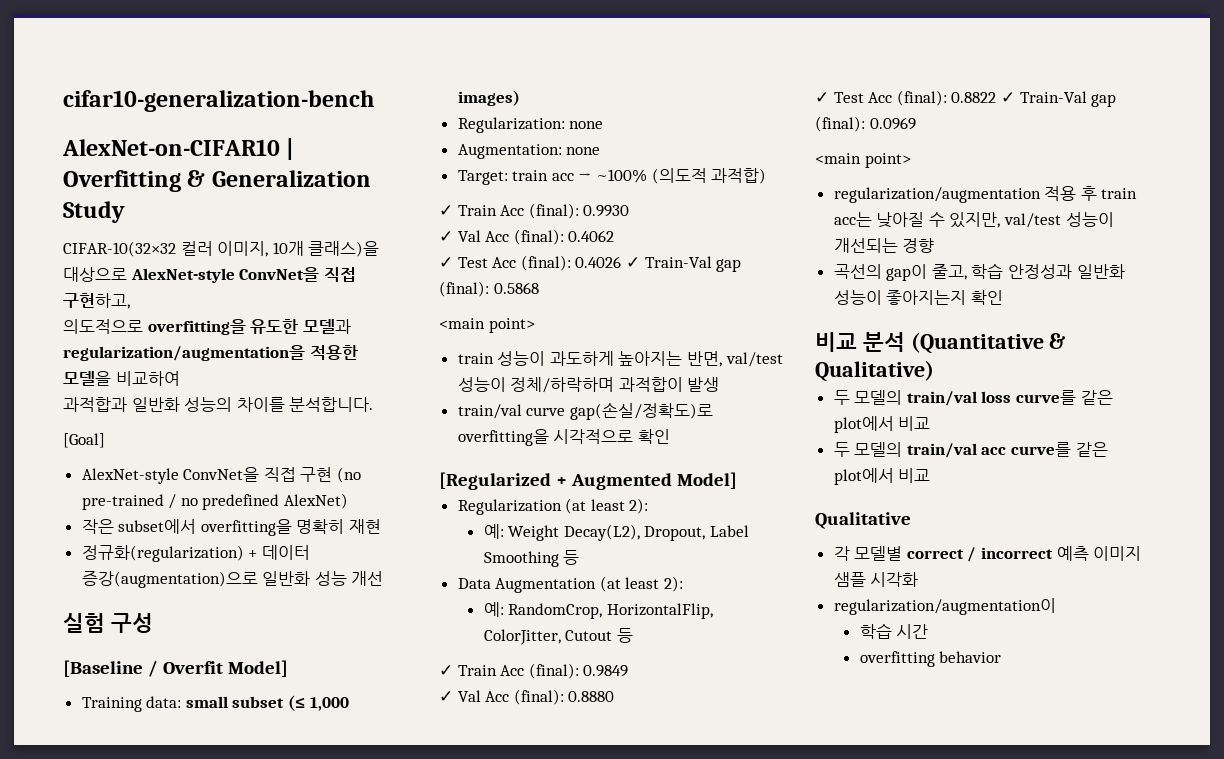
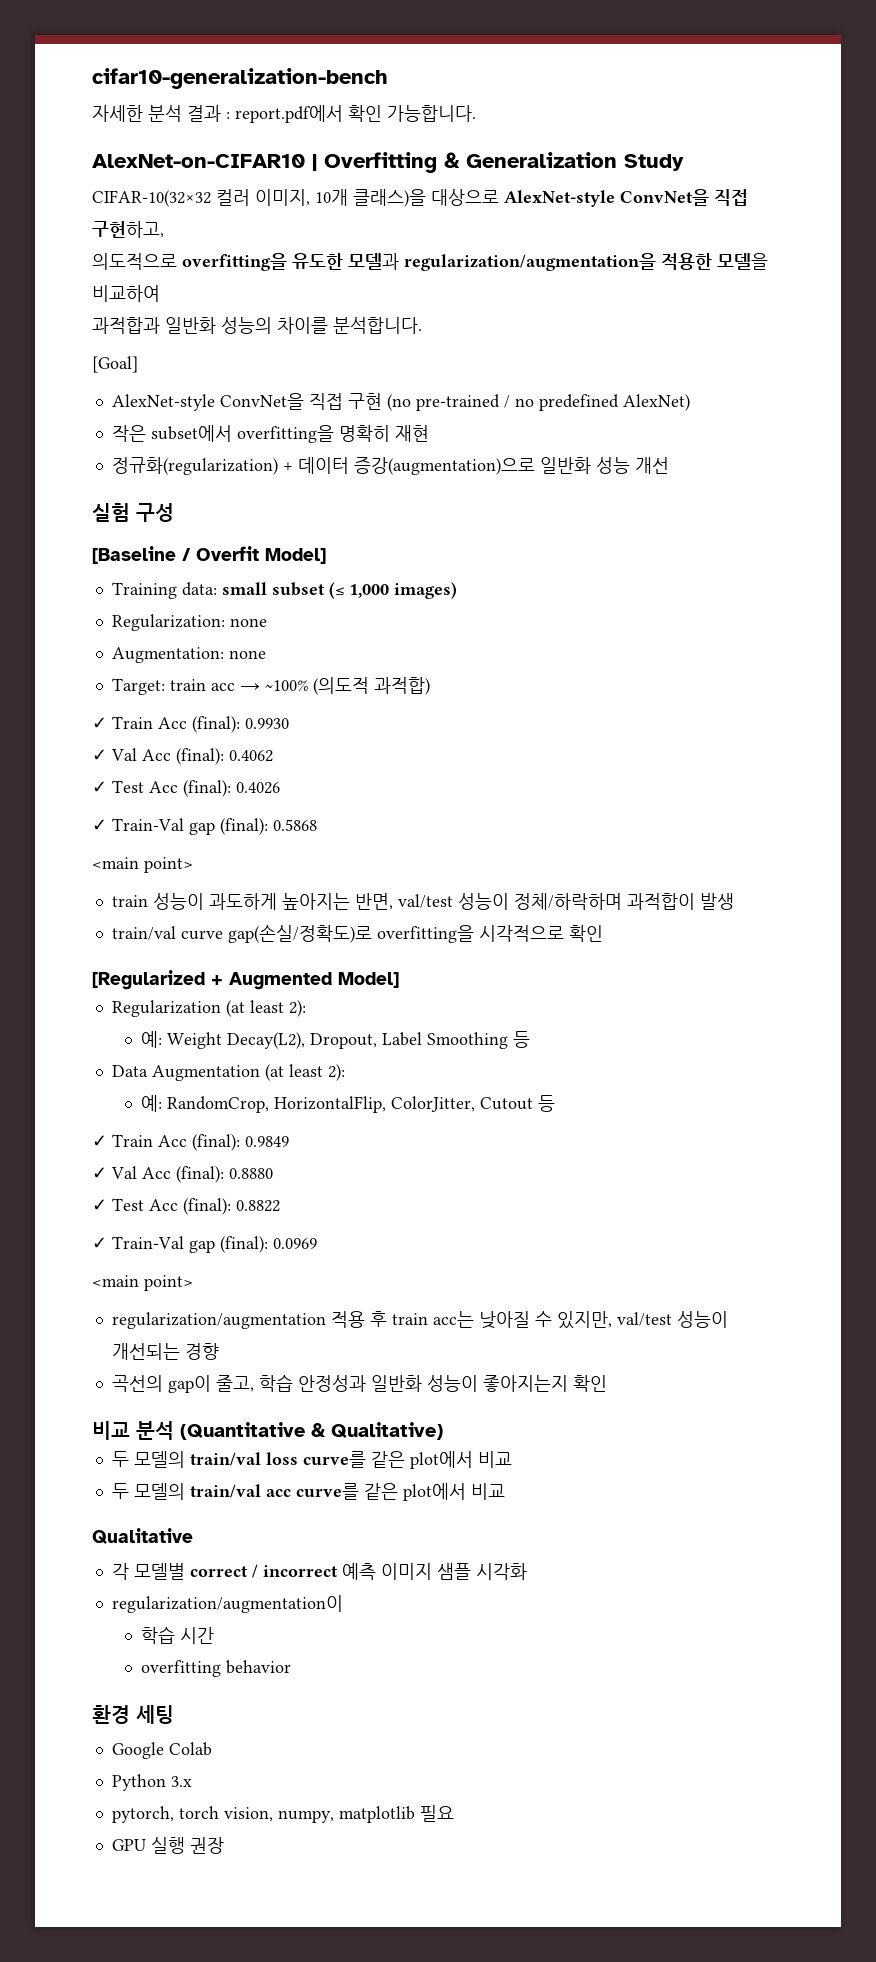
(374, 101) none -> [92,105,476,123] // 자세한 분석 결과 : report.pdf에서 확인 가능합니다.
(622, 262) none -> (280, 788) //
(997, 97) none -> (280, 1206) //
(1002, 657) none -> [92,1705,174,1724] [111,1742,212,1759] [111,1774,192,1791] [111,1805,454,1823] [111,1837,224,1854] // 환경 세팅 // Google Colab // Python 3.x // pytorch, torch vision, numpy, matplotlib 필요 // GPU 실행 권장

